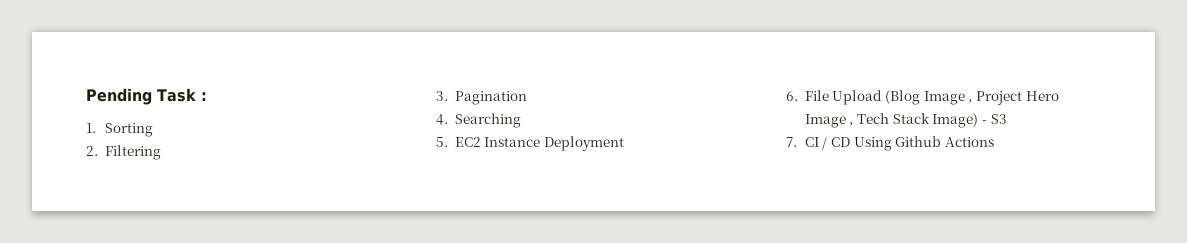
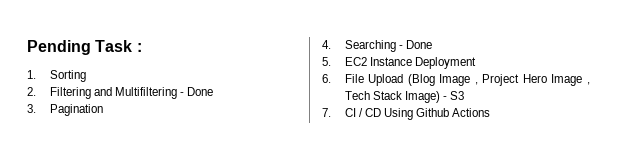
(161, 152) none -> [93,87,214,99] and Multifiltering - Done
(521, 120) none -> [398,40,432,49] - Done

